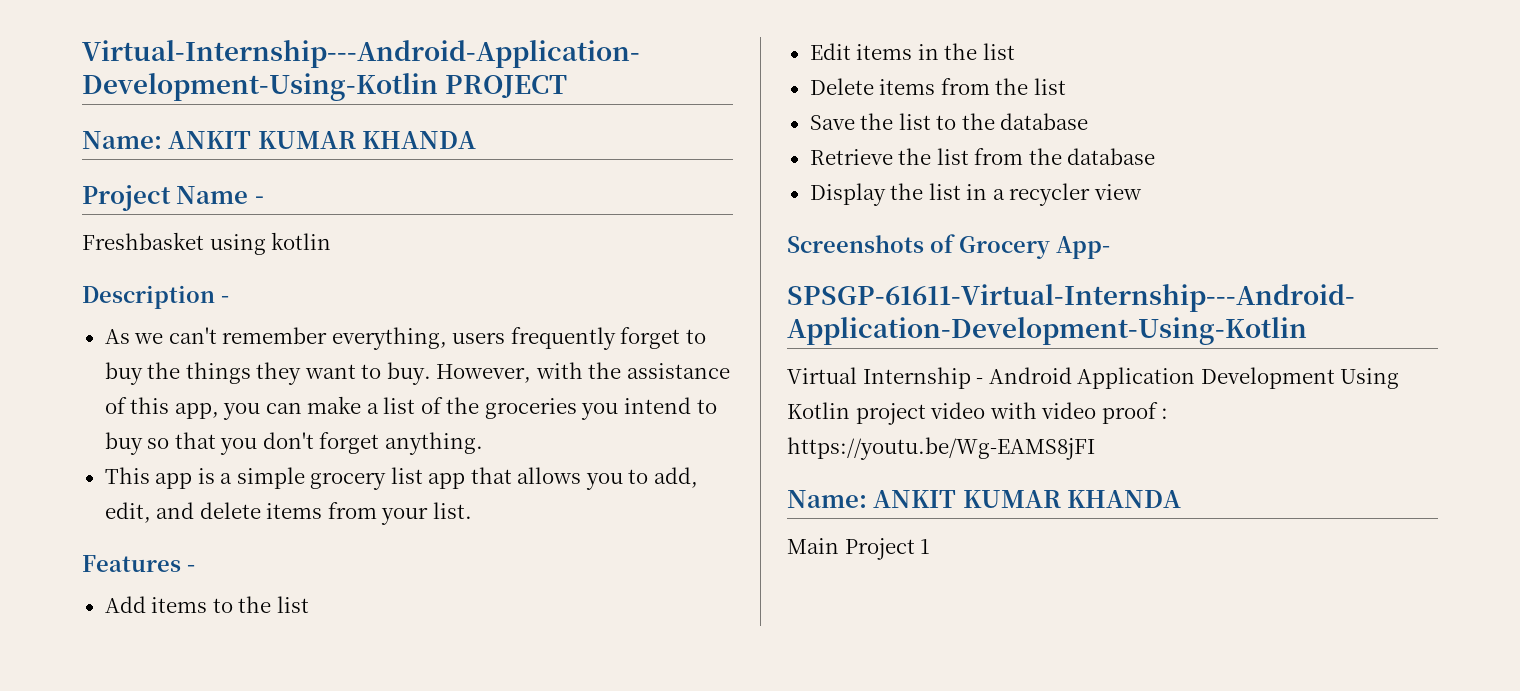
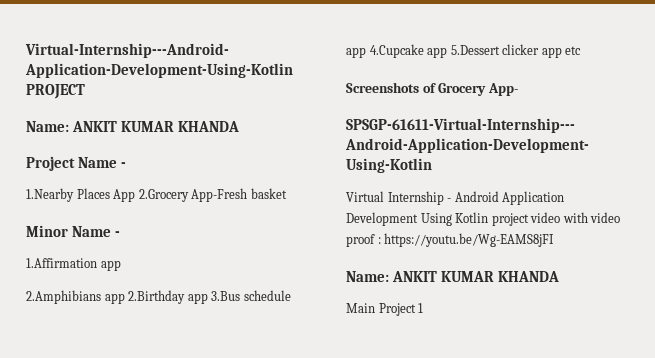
[82,232,332,255] [82,285,229,309] [104,327,706,350] [104,362,730,385] [104,396,717,420] [104,432,483,455] [104,467,698,490] [104,502,472,525] [82,555,195,572] [104,596,309,613] [809,43,1015,60] [809,78,1066,95] [809,113,1089,130] [809,148,1156,165] [809,183,1142,206] Freshbasket using kotlin // Description - // As we can't remember everything, users frequently forget to buy the things they want to buy. However, with the assistance of this app, you can make a list of the groceries you intend to buy so that you don't forget anything. // This app is a simple grocery list app that allows you to add, edit, and delete items from your list. // Features - // Add items to the list // Edit items in the list // Delete items from the list // Save the list to the database // Retrieve the list from the database // Display the list in a recycler view -> [26,188,287,202] [26,225,120,237] [26,258,121,271] [26,290,291,304] [346,44,582,58] 1.Nearby Places App 2.Grocery App-Fresh basket // Minor Name - // 1.Affirmation app // 2.Amphibians app 2.Birthday app 3.Bus schedule app 4.Cupcake app 5.Dessert clicker app etc

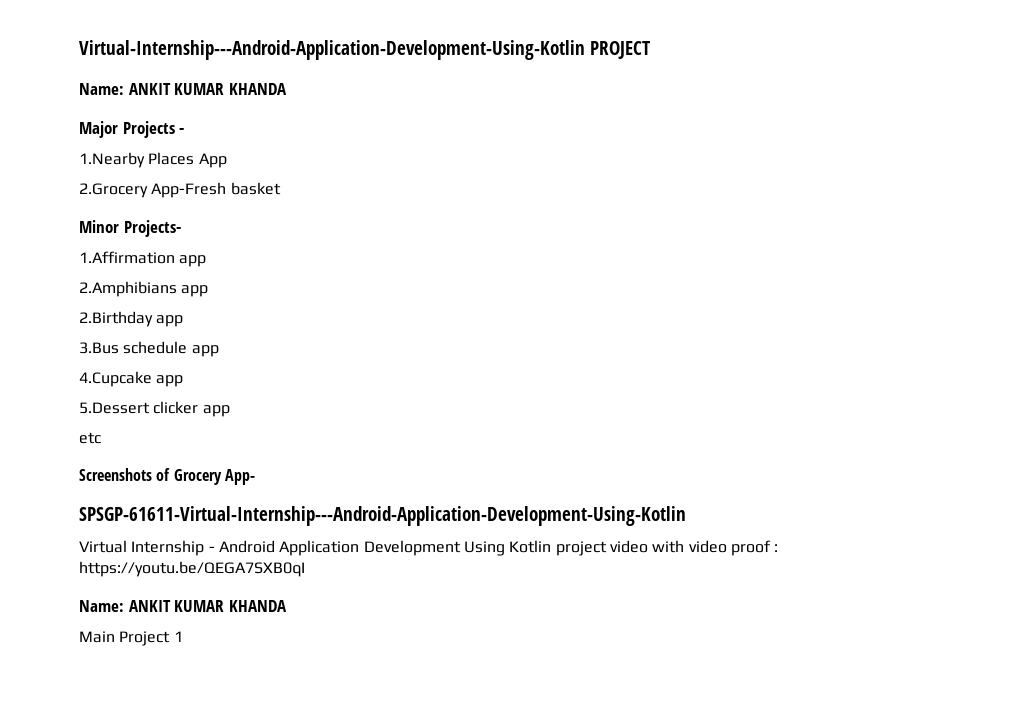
[26,156,117,171] Project Name -> [79,121,175,138] Major Projects
(136, 195) none -> (227, 160) //
[71,226,120,237] Name - -> [123,220,181,237] Projects-
(125, 298) none -> (209, 291) //
(208, 298) none -> (184, 321) //
(366, 52) none -> (219, 351) //
(448, 52) none -> (184, 381) //
(562, 52) none -> (230, 411) //
[384,233,555,247] https://youtu.be/Wg-EAMS8jFI -> [79,561,305,577] https://youtu.be/QEGA7SXB0qI

